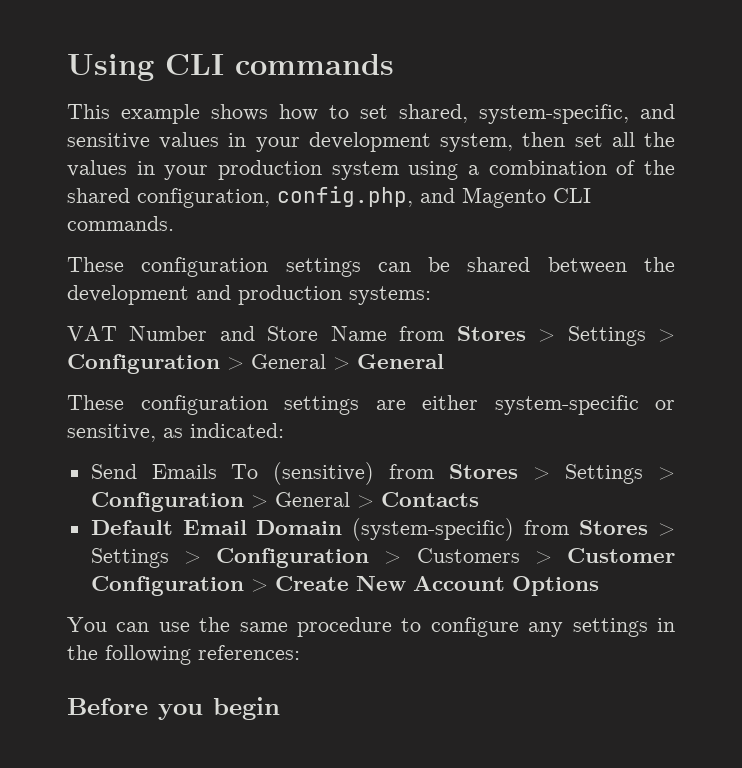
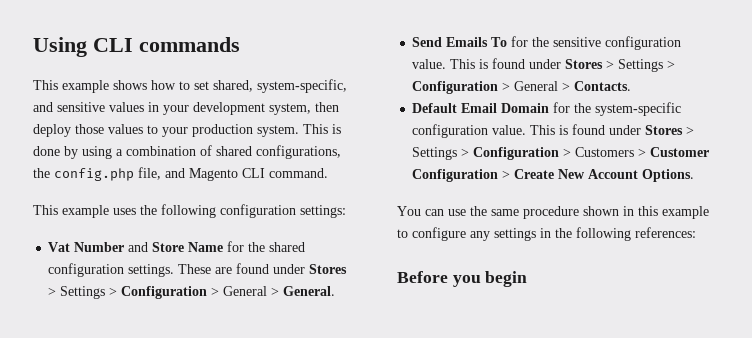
[574,132,675,147] [67,160,675,180] [67,186,591,208] [67,216,174,231] [67,257,675,277] [67,285,431,305] [67,326,676,346] [67,354,444,374] [67,395,675,415] [67,423,284,442] [90,462,675,485] [90,492,479,512] set all the values in your production system using a combination of the shared configuration, config.php, and Magento CLI commands. // These configuration settings can be shared between the development and production systems: // VAT Number and Store Name from Stores > Settings > Configuration > General > General // These configuration settings are either system-specific or sensitive, as indicated: // Send Emails To (sensitive) from Stores > Settings > Configuration > General > Contacts -> [33,124,341,137] [33,145,341,159] [33,167,328,181] [33,204,346,218] [48,241,306,252] [48,263,348,277] [48,286,336,299] [412,36,682,50] [412,58,676,72] [412,81,632,94] deploy those values to your production system. This is done by using a combination of shared configurations, the config.php file, and Magento CLI command. // This example uses the following configuration settings: // Vat Number and Store Name for the shared configuration settings. These are found under Stores > Settings > Configuration > General > General. // Send Emails To for the sensitive configuration value. This is found under Stores > Settings > Configuration > General > Contacts.
[352,518,570,541] (system-specific) from -> [553,102,682,116] [412,124,642,138] for the system-specific configuration value. This is found under
[511,576,599,596] Options -> [642,169,695,182] Options.
(392, 627) none -> [583,206,709,219] shown in this example

